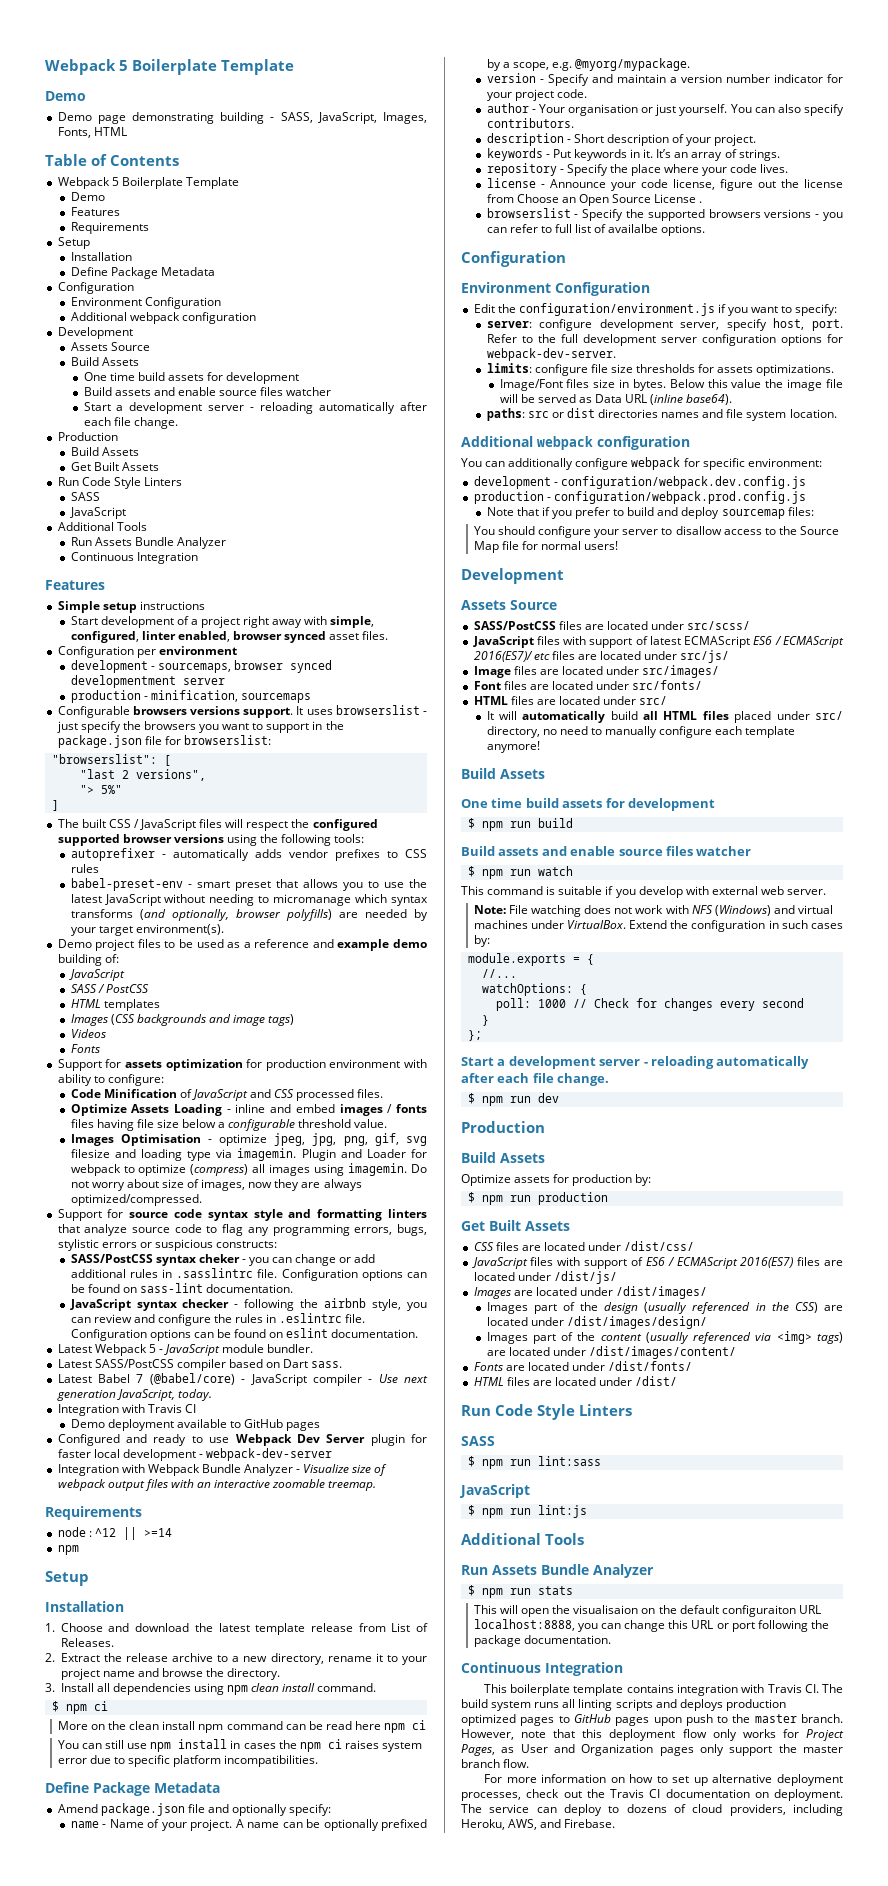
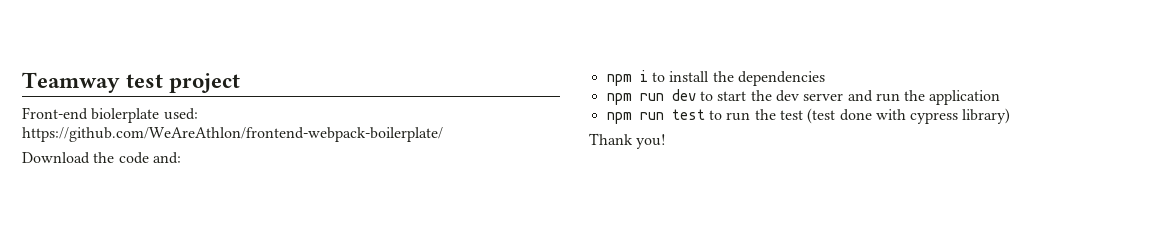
[45,59,294,75] [45,91,86,101] [57,112,427,124] [57,127,127,138] [45,154,179,166] [57,177,239,189] [70,192,105,201] [70,207,120,216] [70,222,149,234] [57,237,90,249] [70,252,132,261] [70,267,215,279] [57,282,134,294] [70,297,221,309] [70,312,256,324] [57,327,133,339] [70,342,150,351] [70,357,139,366] [83,372,300,384] [83,387,332,396] [83,402,427,414] [83,417,178,429] [57,432,118,441] [70,447,139,456] [70,462,159,471] [57,477,182,489] [70,492,100,501] [69,507,126,519] [57,522,147,531] [70,537,226,549] [70,552,198,564] [45,580,105,590] [57,601,205,613] [70,616,375,628] [70,631,389,643] [57,646,237,658] [70,660,332,673] [70,675,225,688] [70,690,311,703] [57,705,427,718] [56,721,344,733] [57,735,271,748] [51,754,171,766] [79,769,206,781] [79,785,122,794] [51,800,59,811] [57,819,378,831] [57,834,365,846] [70,848,427,861] [70,864,99,873] [70,878,427,891] [70,894,428,906] [70,909,428,921] [70,924,224,936] [57,939,427,951] [57,954,119,966] [68,969,125,981] [70,984,149,993] [70,999,160,1011] [70,1014,295,1026] [70,1029,106,1038] [70,1044,100,1053] [57,1059,427,1071] [57,1074,164,1086] [70,1089,384,1101] [70,1104,427,1116] [70,1119,388,1131] [70,1133,427,1146] [70,1148,427,1161] [70,1163,427,1176] [70,1179,362,1191] [70,1194,202,1206] [57,1209,427,1221] [57,1224,427,1236] [57,1239,278,1251] [70,1254,376,1266] [70,1268,427,1281] [70,1283,294,1293] [69,1298,427,1311] [70,1313,366,1326] [70,1328,419,1341] [57,1344,314,1356] [57,1359,343,1371] [57,1373,428,1386] [56,1389,212,1401] [57,1404,196,1416] [70,1419,321,1431] [57,1434,427,1446] [57,1448,333,1461] [57,1464,388,1476] [57,1479,377,1491] [45,1506,142,1520] [57,1527,172,1540] [57,1545,79,1555] [45,1571,89,1586] [45,1601,124,1612] [45,1623,429,1635] [60,1638,114,1647] [45,1653,428,1665] [60,1668,281,1680] [45,1683,377,1695] [51,1701,108,1714] [57,1720,427,1733] [57,1739,423,1752] [57,1755,319,1767] [45,1782,220,1796] [57,1803,332,1816] [70,1819,427,1831] [486,58,691,71] [486,73,843,86] [486,89,587,101] [486,103,844,116] [486,118,574,128] [486,133,757,146] [486,148,780,161] [486,163,789,176] [486,178,843,191] [486,194,703,206] [486,208,843,221] [486,224,706,236] [461,251,566,267] [461,282,650,296] [473,303,838,316] [486,318,843,331] [486,334,843,346] [486,348,616,361] [486,363,835,376] [499,379,843,391] [499,394,733,405] [486,408,837,421] [461,436,690,450] [461,457,822,470] [473,476,806,489] [473,491,806,504] [486,507,814,519] [473,526,840,538] [473,541,619,553] [461,568,564,584] [461,600,557,610] [473,621,751,630] [472,636,844,648] [473,650,730,663] [473,665,720,678] [473,680,703,690] [473,696,668,705] [486,711,843,723] [486,726,796,738] [486,741,540,753] [461,768,545,779] [461,798,715,811] [467,818,573,831] [461,846,752,856] [467,866,573,879] [461,886,827,898] [473,905,834,917] [473,920,843,932] [473,935,490,947] [467,953,594,966] [481,969,517,978] [481,983,587,996] [495,998,804,1011] [481,1015,489,1026] [467,1030,482,1041] [461,1056,810,1069] [461,1073,610,1086] [467,1093,559,1106] [461,1121,545,1133] [461,1152,545,1163] [461,1174,652,1186] [467,1192,608,1205] [461,1220,570,1231] [473,1241,695,1251] [471,1257,843,1269] [473,1271,617,1284] [473,1286,708,1299] [486,1302,843,1314] [486,1316,707,1329] [486,1331,843,1344] [486,1346,736,1359] [473,1361,693,1371] [473,1376,678,1386] [461,1404,632,1420] [461,1436,495,1446] [467,1456,601,1469] [459,1484,530,1498] [467,1505,587,1518] [461,1533,584,1545] [461,1564,654,1578] [467,1585,573,1598] [473,1605,821,1617] [473,1619,829,1632] [473,1635,612,1647] [461,1662,623,1676] [483,1684,843,1696] [461,1699,786,1711] [461,1714,843,1726] [461,1729,844,1741] [461,1744,843,1756] [461,1759,530,1768] [483,1774,844,1786] [461,1789,843,1801] [461,1804,843,1816] [461,1819,616,1830] Webpack 5 Boilerplate Template // Demo // Demo page demonstrating building - SASS, JavaScript, Images, Fonts, HTML // Table of Contents // Webpack 5 Boilerplate Template // Demo // Features // Requirements // Setup // Installation // Define Package Metadata // Configuration // Environment Configuration // Additional webpack configuration // Development // Assets Source // Build Assets // One time build assets for development // Build assets and enable source files watcher // Start a development server - reloading automatically after each file change. // Production // Build Assets // Get Built Assets // Run Code Style Linters // SASS // JavaScript // Additional Tools // Run Assets Bundle Analyzer // Continuous Integration // Features // Simple setup instructions // Start development of a project right away with simple, configured, linter enabled, browser synced asset files. // Configuration per environment // development - sourcemaps, browser synced developmentment server // production - minification, sourcemaps // Configurable browsers versions support. It uses browserslist - just specify the browsers you want to support in the package.json file for browserslist: // "browserslist": [ // "last 2 versions", // "> 5%" // ] // The built CSS / JavaScript files will respect the configured supported browser versions using the following tools: // autoprefixer - automatically adds vendor prefixes to CSS rules // babel-preset-env - smart preset that allows you to use the latest JavaScript without needing to micromanage which syntax transforms (and optionally, browser polyfills) are needed by your target environment(s). // Demo project files to be used as a reference and example demo building of: // JavaScript // SASS / PostCSS // HTML templates // Images (CSS backgrounds and image tags) // Videos // Fonts // Support for assets optimization for production environment with ability to configure: // Code Minification of JavaScript and CSS processed files. // Optimize Assets Loading - inline and embed images / fonts files having file size below a configurable threshold value. // Images Optimisation - optimize jpeg, jpg, png, gif, svg filesize and loading type via imagemin. Plugin and Loader for webpack to optimize (compress) all images using imagemin. Do not worry about size of images, now they are always optimized/compressed. // Support for source code syntax style and formatting linters that analyze source code to flag any programming errors, bugs, stylistic errors or suspicious constructs: // SASS/PostCSS syntax cheker - you can change or add additional rules in .sasslintrc file. Configuration options can be found on sass-lint documentation. // JavaScript syntax checker - following the airbnb style, you can review and configure the rules in .eslintrc file. Configuration options can be found on eslint documentation. // Latest Webpack 5 - JavaScript module bundler. // Latest SASS/PostCSS compiler based on Dart sass. // Latest Babel 7 (@babel/core) - JavaScript compiler - Use next generation JavaScript, today. // Integration with Travis CI // Demo deployment available to GitHub pages // Configured and ready to use Webpack Dev Server plugin for faster local development - webpack-dev-server // Integration with Webpack Bundle Analyzer - Visualize size of webpack output files with an interactive zoomable treemap. // Requirements // node : ^12 || >=14 // npm // Setup // Installation // 1. Choose and download the latest template release from List of Releases. // 2. Extract the release archive to a new directory, rename it to your project name and browse the directory. // 3. Install all dependencies using npm clean install command. // $ npm ci // More on the clean install npm command can be read here npm ci // You can still use npm install in cases the npm ci raises system error due to specific platform incompatibilities. // Define Package Metadata // Amend package.json file and optionally specify: // name - Name of your project. A name can be optionally prefixed by a scope, e.g. @myorg/mypackage. // version - Specify and maintain a version number indicator for your project code. // author - Your organisation or just yourself. You can also specify contributors. // description - Short description of your project. // keywords - Put keywords in it. It’s an array of strings. // repository - Specify the place where your code lives. // license - Announce your code license, figure out the license from Choose an Open Source License . // browserslist - Specify the supported browsers versions - you can refer to full list of availalbe options. // Configuration // Environment Configuration // Edit the configuration/environment.js if you want to specify: // server: configure development server, specify host, port. Refer to the full development server configuration options for webpack-dev-server. // limits: configure file size thresholds for assets optimizations. // Image/Font files size in bytes. Below this value the image file will be served as Data URL (inline base64). // paths: src or dist directories names and file system location. // Additional webpack configuration // You can additionally configure webpack for specific environment: // development - configuration/webpack.dev.config.js // production - configuration/webpack.prod.config.js // Note that if you prefer to build and deploy sourcemap files: // You should configure your server to disallow access to the Source Map file for normal users! // Development // Assets Source // SASS/PostCSS files are located under src/scss/ // JavaScript files with support of latest ECMAScript ES6 / ECMAScript 2016(ES7)/ etc files are located under src/js/ // Image files are located under src/images/ // Font files are located under src/fonts/ // HTML files are located under src/ // It will automatically build all HTML files placed under src/ directory, no need to manually configure each template anymore! // Build Assets // One time build assets for development // $ npm run build // Build assets and enable source files watcher // $ npm run watch // This command is suitable if you develop with external web server. // Note: File watching does not work with NFS (Windows) and virtual machines under VirtualBox. Extend the configuration in such cases by: // module.exports = { // //... // watchOptions: { // poll: 1000 // Check for changes every second // } // }; // Start a development server - reloading automatically after each file change. // $ npm run dev // Production // Build Assets // Optimize assets for production by: // $ npm run production // Get Built Assets // CSS files are located under /dist/css/ // JavaScript files with support of ES6 / ECMAScript 2016(ES7) files are located under /dist/js/ // Images are located under /dist/images/ // Images part of the design (usually referenced in the CSS) are located under /dist/images/design/ // Images part of the content (usually referenced via <img> tags) are located under /dist/images/content/ // Fonts are located under /dist/fonts/ // HTML files are located under /dist/ // Run Code Style Linters // SASS // $ npm run lint:sass // JavaScript // $ npm run lint:js // Additional Tools // Run Assets Bundle Analyzer // $ npm run stats // This will open the visualisaion on the default configuraiton URL localhost:8888, you can change this URL or port following the package documentation. // Continuous Integration // This boilerplate template contains integration with Travis CI. The build system runs all linting scripts and deploys production optimized pages to GitHub pages upon push to the master branch. However, note that this deployment flow only works for Project Pages, as User and Organization pages only support the master branch flow. // For more information on how to set up alternative deployment processes, check out the Travis CI documentation on deployment. The service can deploy to dozens of cloud providers, including Heroku, AWS, and Firebase. -> [22,72,241,93] [22,107,198,123] [22,127,443,142] [22,152,181,164] [606,70,825,86] [606,89,1001,105] [606,108,1011,124] [589,133,667,149] Teamway test project // Front-end biolerplate used: https://github.com/WeAreAthlon/frontend-webpack-boilerplate/ // Download the code and: // npm i to install the dependencies // npm run dev to start the dev server and run the application // npm run test to run the test (test done with cypress library) // Thank you!

